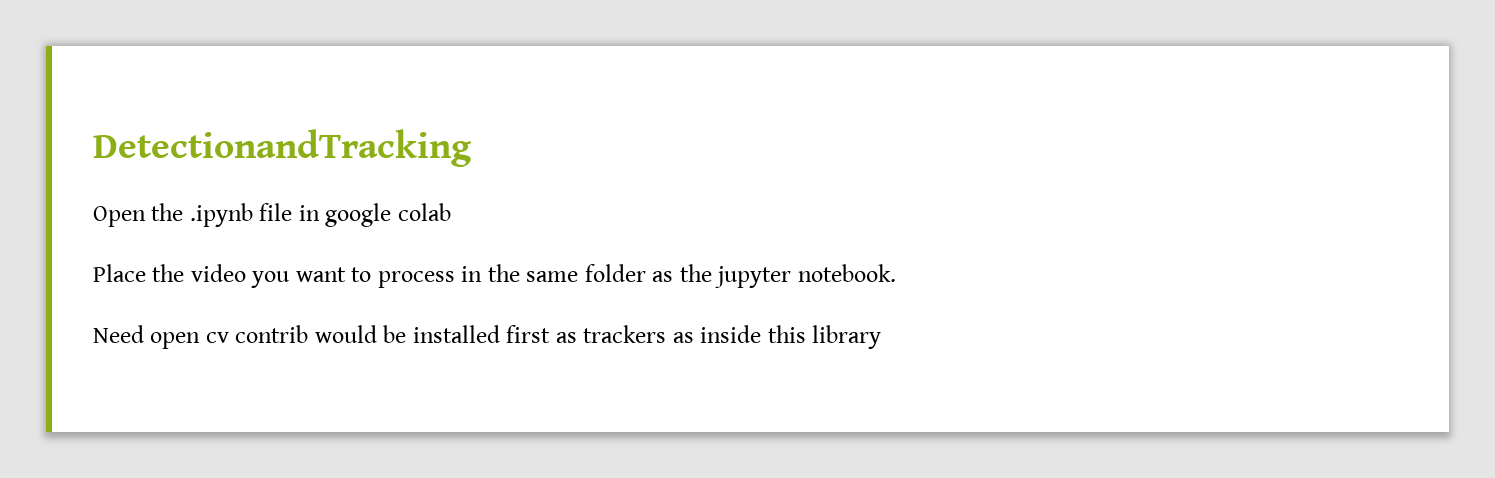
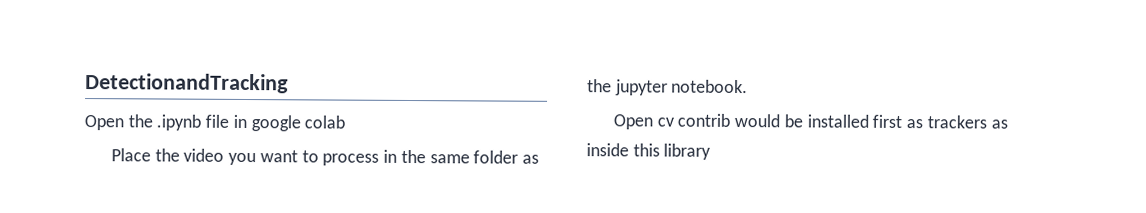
[93,325,201,349] Need open -> [612,114,653,130] Open

